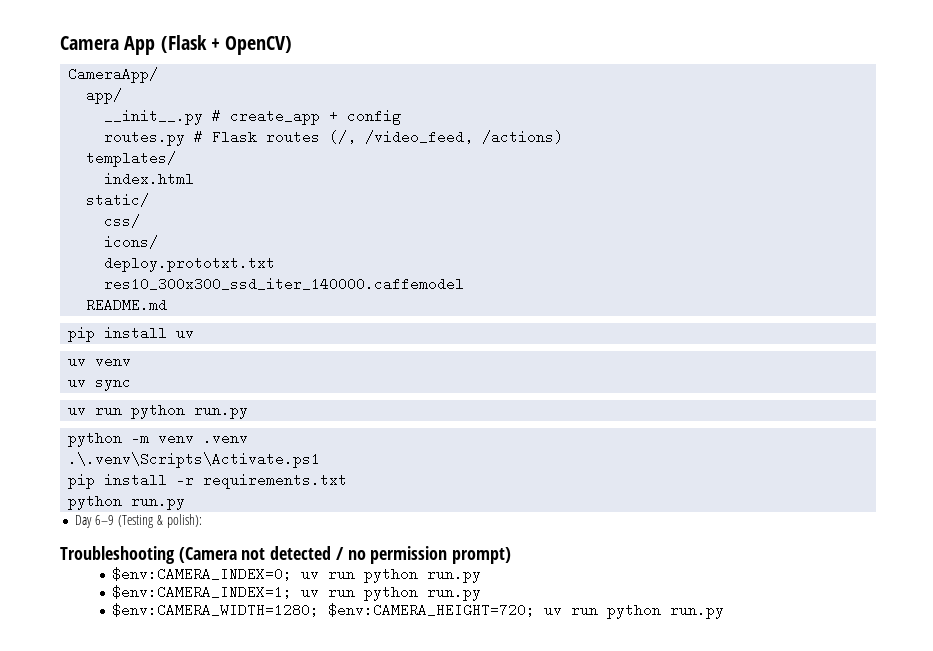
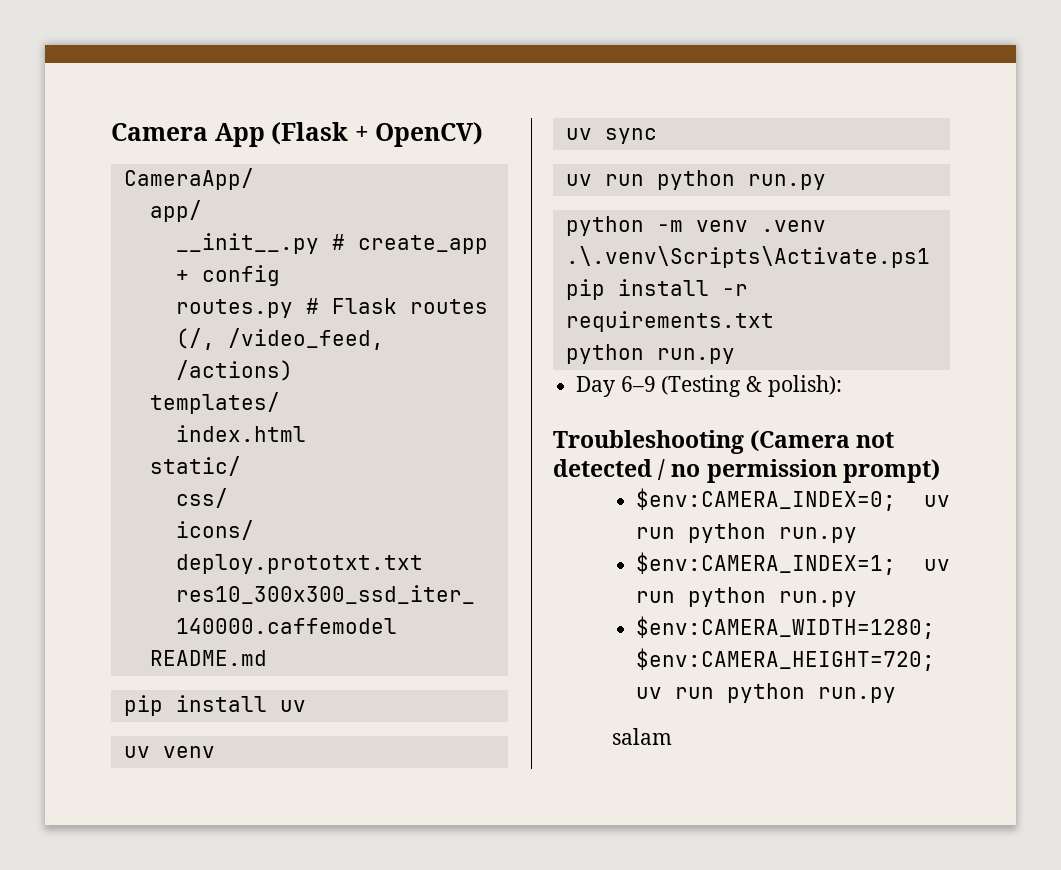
(725, 611) none -> [612,728,673,745] // salam

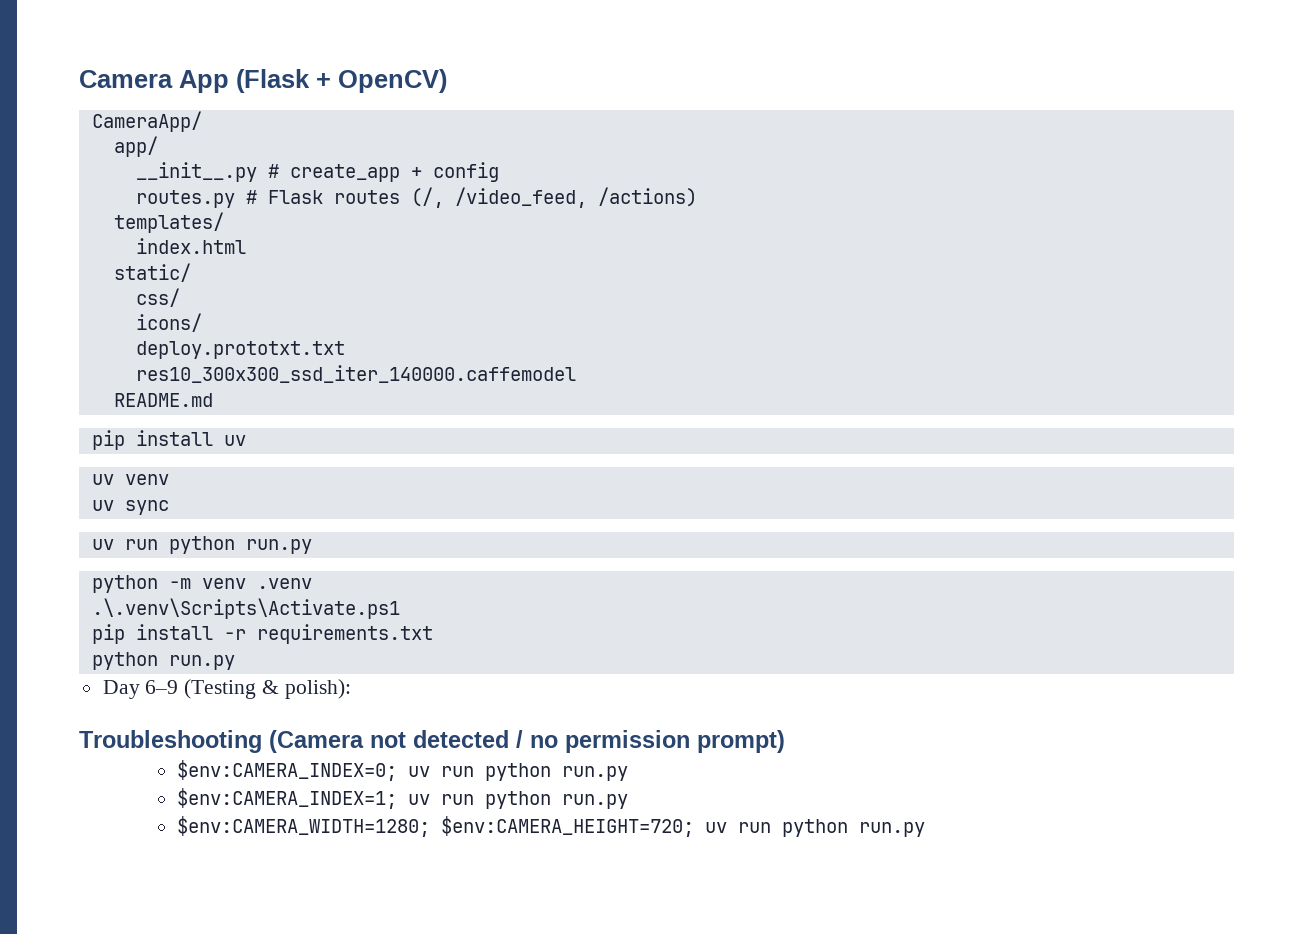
[612,728,673,745] // salam -> (926, 829) none

